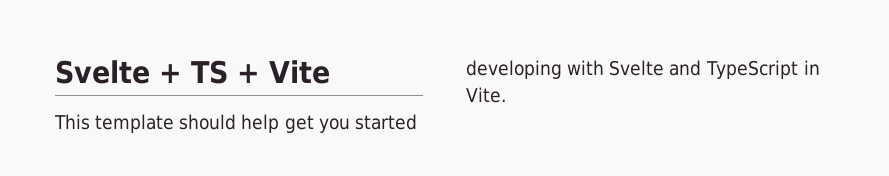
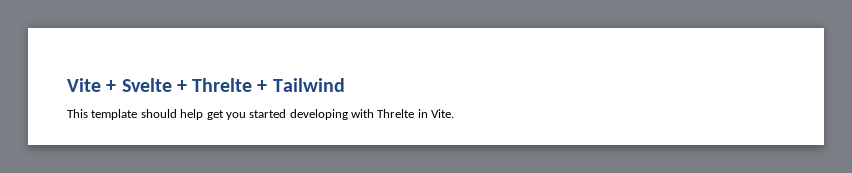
[55,60,330,84] Svelte + TS + Vite -> [67,78,345,92] Vite + Svelte + Threlte + Tailwind
[609,60,799,79] Svelte and TypeScript -> [377,109,415,118] Threlte

